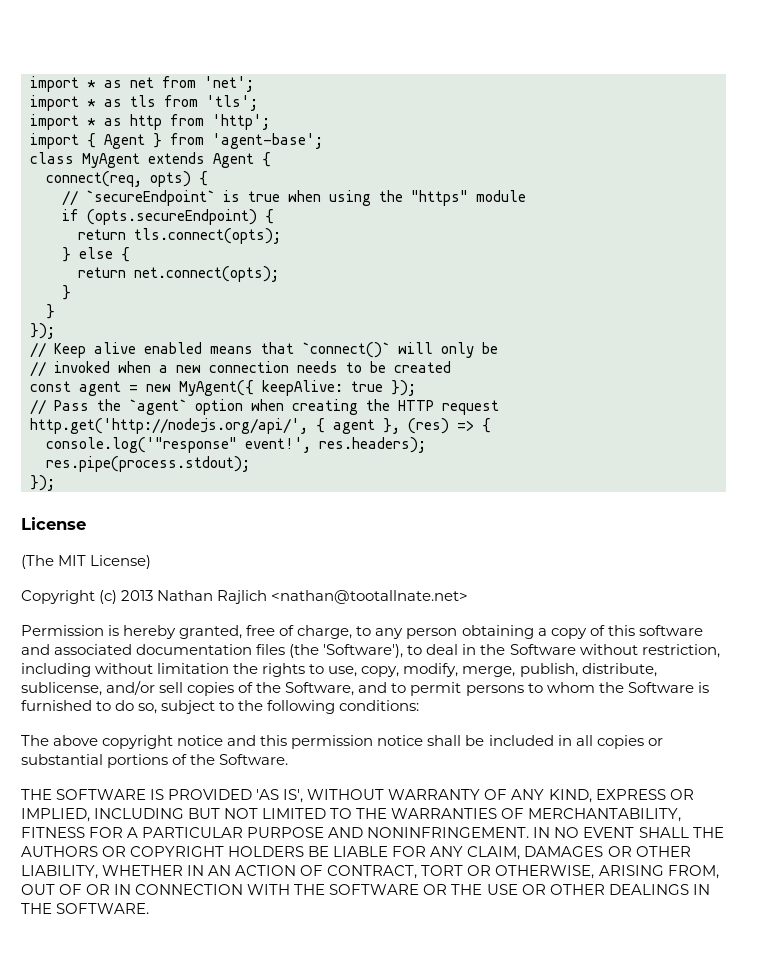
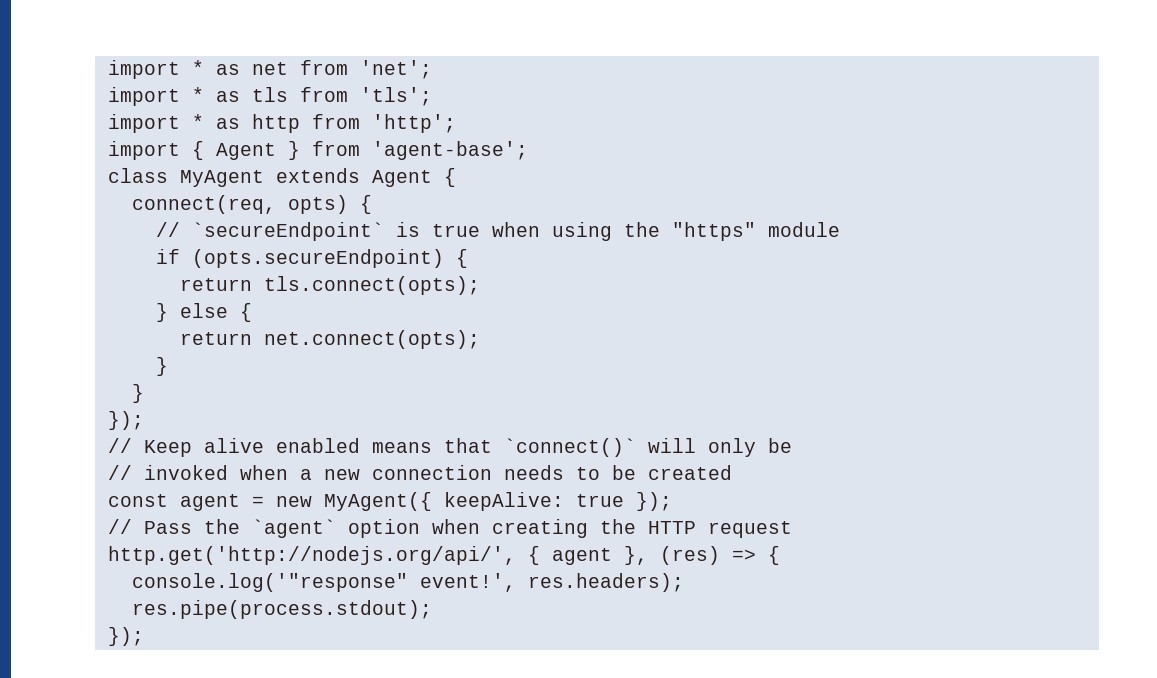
[21,517,86,530] [21,555,152,569] [21,590,469,604] [21,625,703,639] [21,644,720,658] [21,663,657,677] [21,680,709,696] [21,700,420,714] [21,735,663,749] [21,754,289,768] [21,789,694,803] [21,808,682,822] [21,827,724,838] [21,846,691,860] [21,865,719,879] [21,884,710,895] [21,903,150,914] // License // (The MIT License) // Copyright (c) 2013 Nathan Rajlich <nathan@tootallnate.net> // Permission is hereby granted, free of charge, to any person obtaining a copy of this software and associated documentation files (the 'Software'), to deal in the Software without restriction, including without limitation the rights to use, copy, modify, merge, publish, distribute, sublicense, and/or sell copies of the Software, and to permit persons to whom the Software is furnished to do so, subject to the following conditions: // The above copyright notice and this permission notice shall be included in all copies or substantial portions of the Software. // THE SOFTWARE IS PROVIDED 'AS IS', WITHOUT WARRANTY OF ANY KIND, EXPRESS OR IMPLIED, INCLUDING BUT NOT LIMITED TO THE WARRANTIES OF MERCHANTABILITY, FITNESS FOR A PARTICULAR PURPOSE AND NONINFRINGEMENT. IN NO EVENT SHALL THE AUTHORS OR COPYRIGHT HOLDERS BE LIABLE FOR ANY CLAIM, DAMAGES OR OTHER LIABILITY, WHETHER IN AN ACTION OF CONTRACT, TORT OR OTHERWISE, ARISING FROM, OUT OF OR IN CONNECTION WITH THE SOFTWARE OR THE USE OR OTHER DEALINGS IN THE SOFTWARE. -> (144, 636) none

